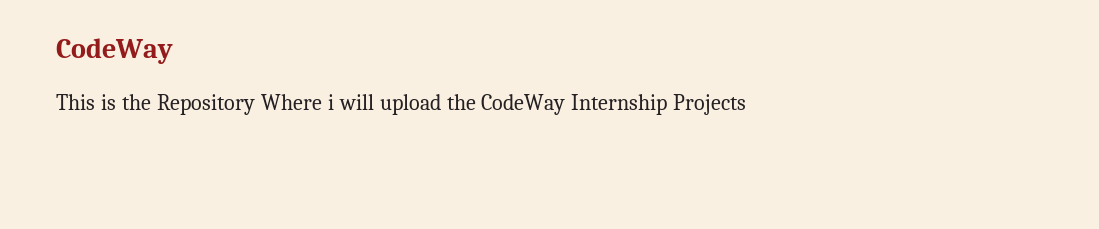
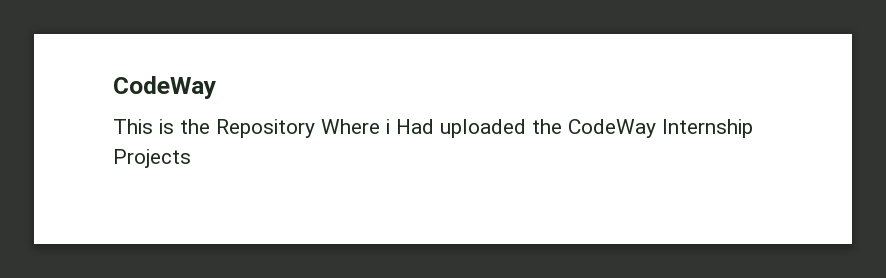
[338,94,441,115] will upload -> [396,119,526,138] Had uploaded

